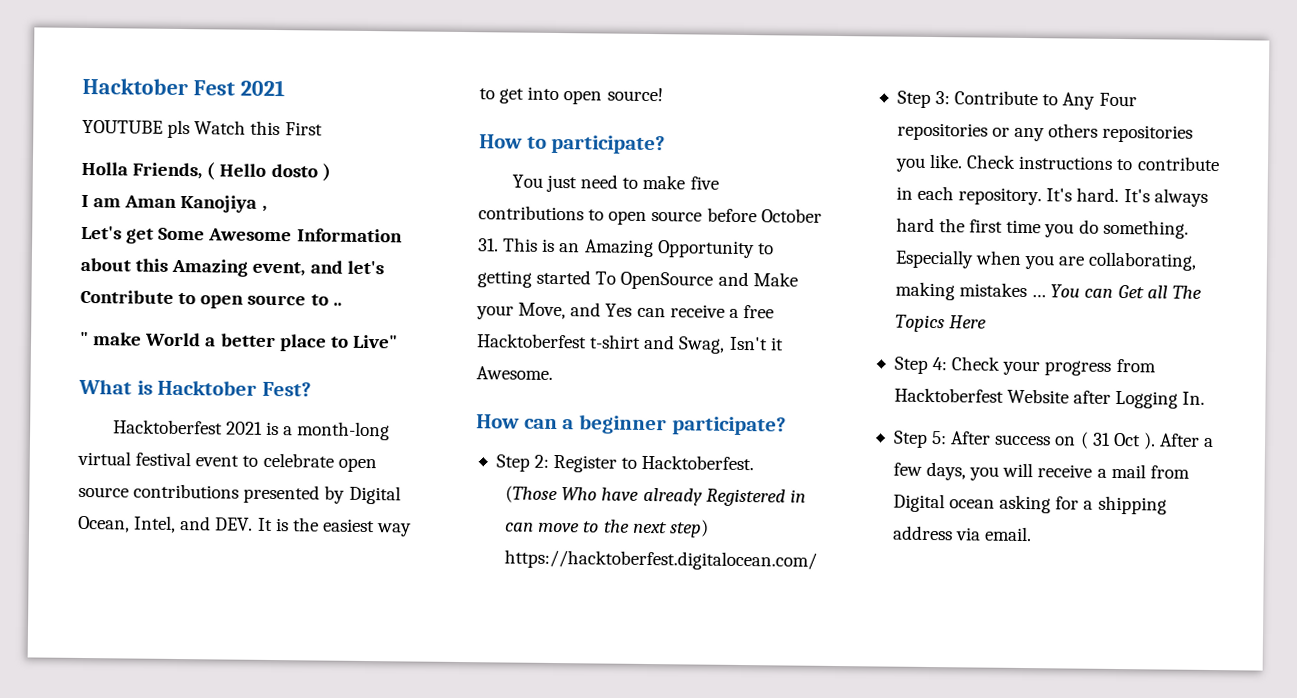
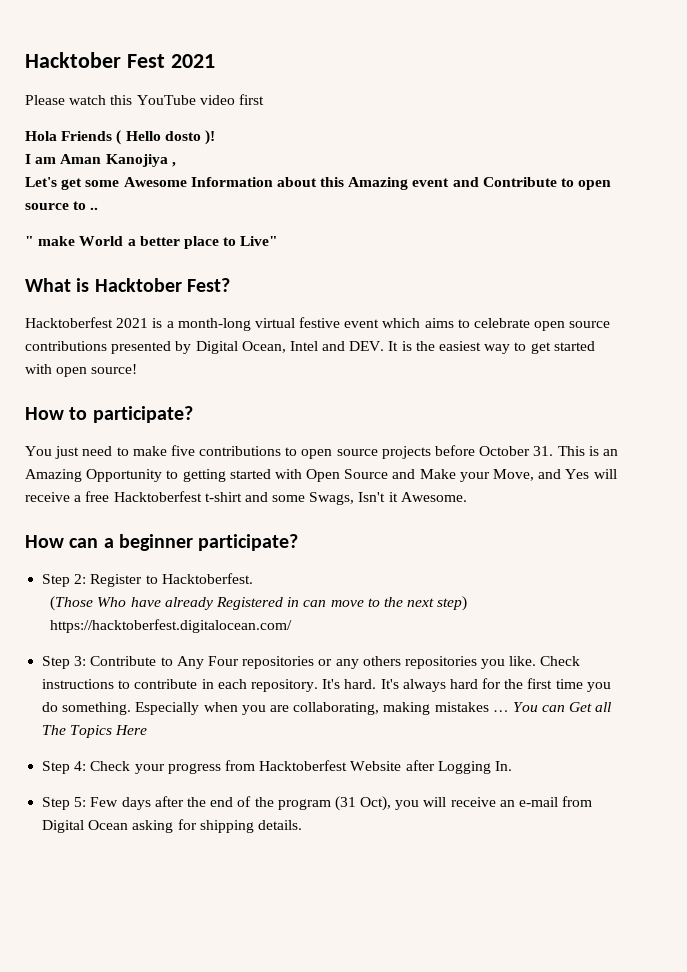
[82,119,323,139] [81,161,203,180] YOUTUBE pls Watch this First // Holla Friends, -> [25,94,264,105] [25,131,113,141] Please watch this YouTube video first // Hola Friends
[321,163,331,182] ) -> [204,130,215,145] )!
[158,227,206,241] Some -> [85,180,120,187] some
[252,260,384,277] event, and let's -> [412,177,479,187] event and
[135,451,240,467] festival event -> [299,317,454,328] festive event which aims
[134,515,177,533] Intel, -> [289,341,318,351] Intel
[527,86,560,101] into -> [553,341,595,351] [25,364,52,374] started with
(703, 216) none -> [381,446,431,459] projects
[595,271,714,290] To OpenSource -> [274,469,389,482] with Open Source
[636,307,666,318] can -> [593,469,617,479] will
[678,336,726,354] Swag, -> [272,492,355,505] some Swags,
(935, 225) none -> [482,678,502,689] for
[951,431,1215,450] [892,461,967,481] After success on ( 31 Oct ). After a few days, -> [90,796,392,811] Few days after the end of the program (31 Oct),
[1096,463,1146,479] a mail -> [499,797,559,807] an e-mail
[949,499,996,509] ocean -> [88,820,129,830] Ocean
[1083,495,1167,515] [891,525,1033,542] a shipping address via email. -> [199,820,302,833] shipping details.

